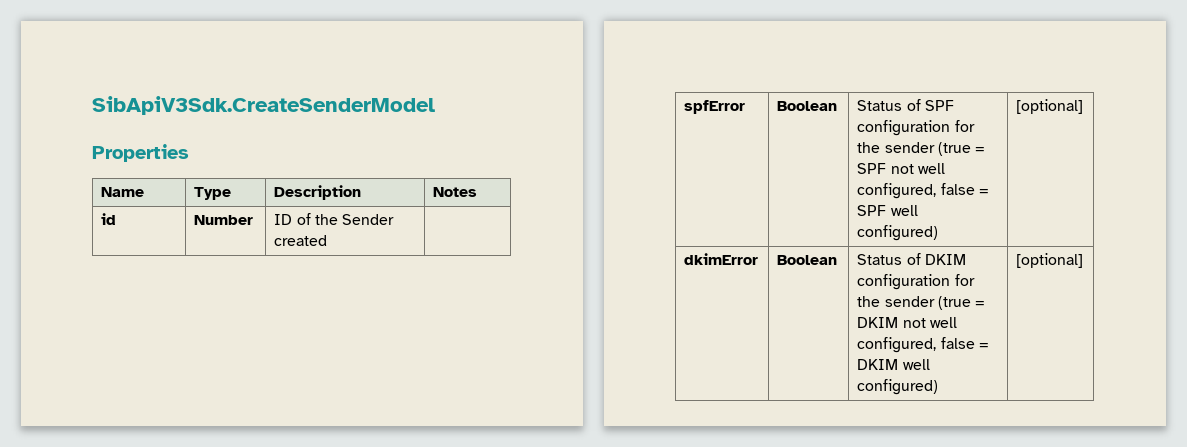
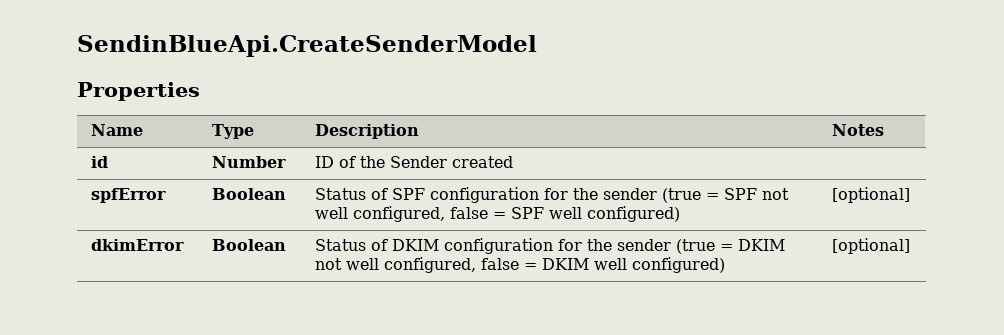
[92,96,435,115] SibApiV3Sdk.CreateSenderModel -> [77,35,537,57] SendinBlueApi.CreateSenderModel

